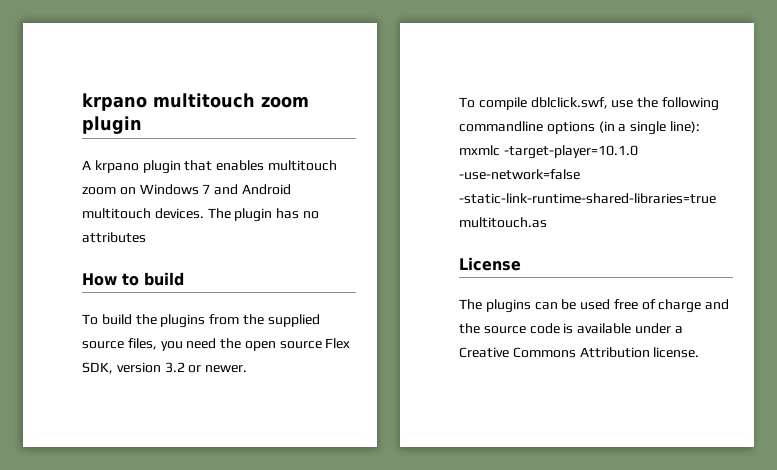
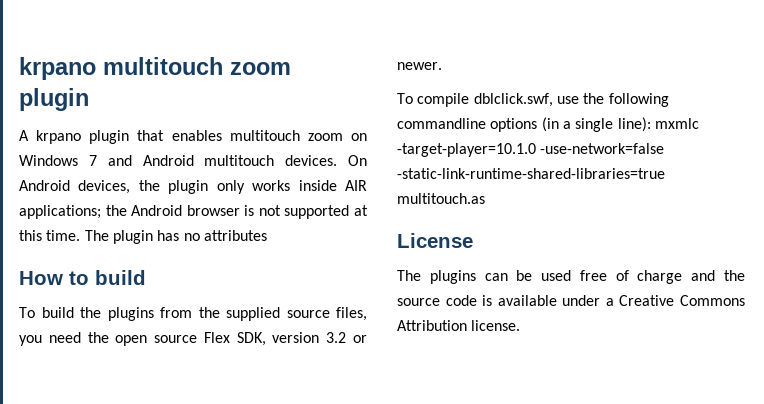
(204, 213) none -> [348,155,367,166] [19,180,367,194] [19,205,368,219] [19,230,81,241] On Android devices, the plugin only works inside AIR applications; the Android browser is not supported at this time.

